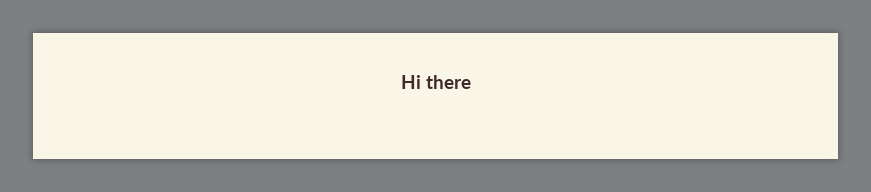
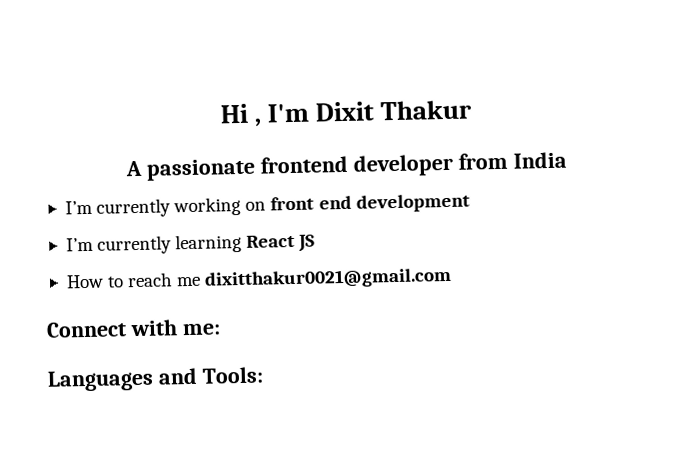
[425,75,471,89] there -> [253,99,473,127] [125,151,567,181] [64,193,470,218] [65,233,316,255] [65,267,453,290] [46,319,221,338] [47,366,264,392] , I'm Dixit Thakur // A passionate frontend developer from India // I’m currently working on front end development // I’m currently learning React JS // How to reach me dixitthakur0021@gmail.com // Connect with me: // Languages and Tools:

